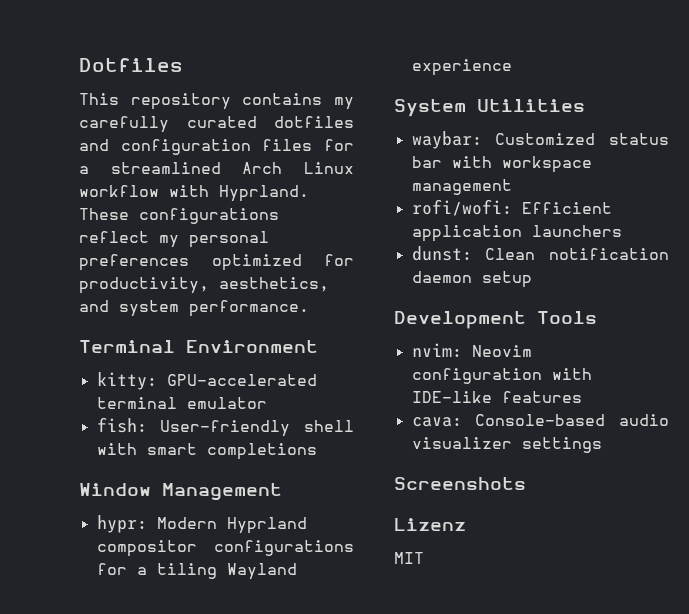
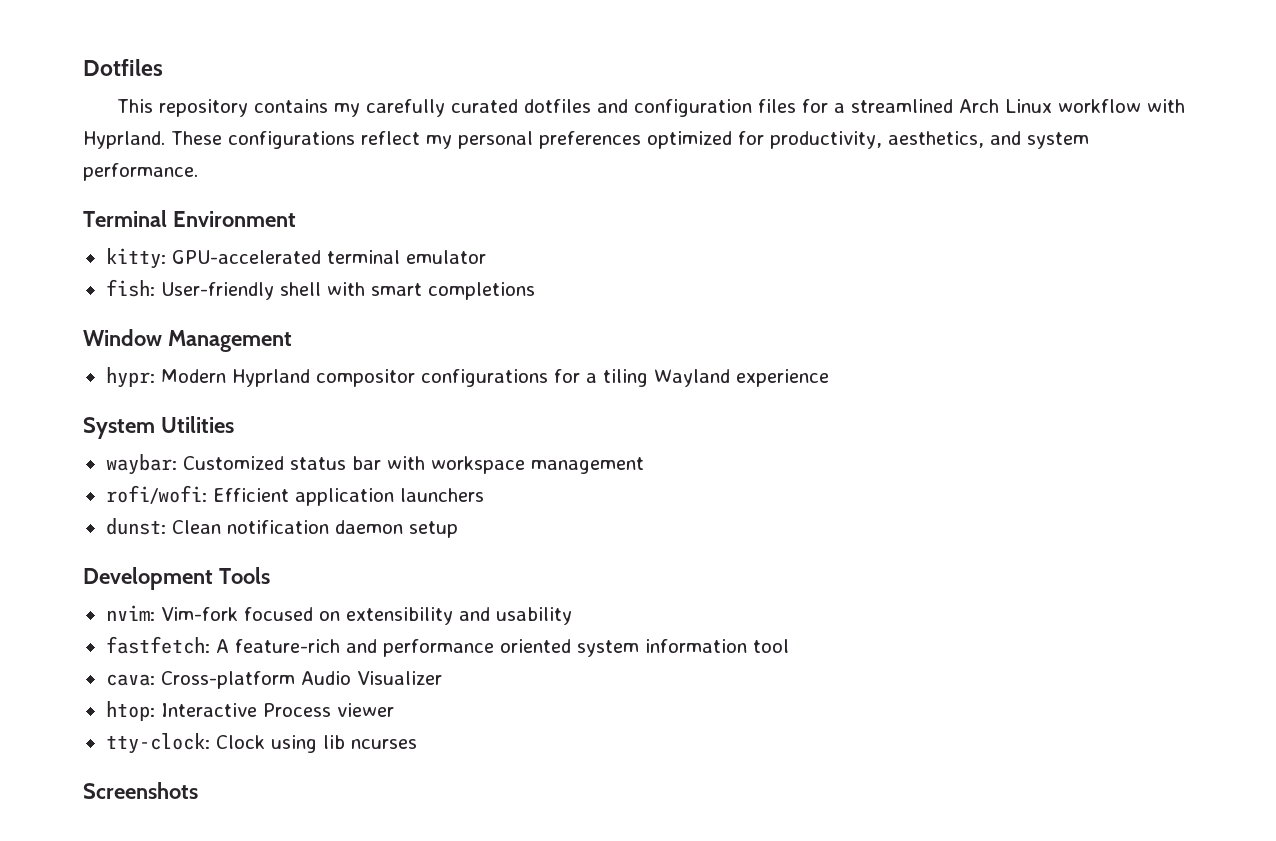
[471,345,532,357] [411,368,592,384] [411,391,582,403] [411,414,669,427] [411,437,602,453] Neovim configuration with IDE-like features // cava: Console-based audio visualizer settings -> [160,607,572,625] [105,636,789,657] [105,671,442,689] [105,701,394,721] [105,733,417,754] Vim-fork focused on extensibility and usability // fastfetch: A feature-rich and performance oriented system information tool // cava: Cross-platform Audio Visualizer // htop: Interactive Process viewer // tty-clock: Clock using lib ncurses
[394,518,466,531] [394,552,424,564] // Lizenz // MIT -> (198, 790) none

